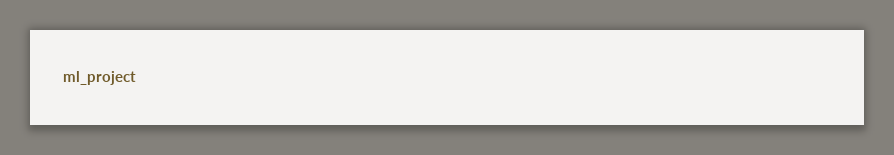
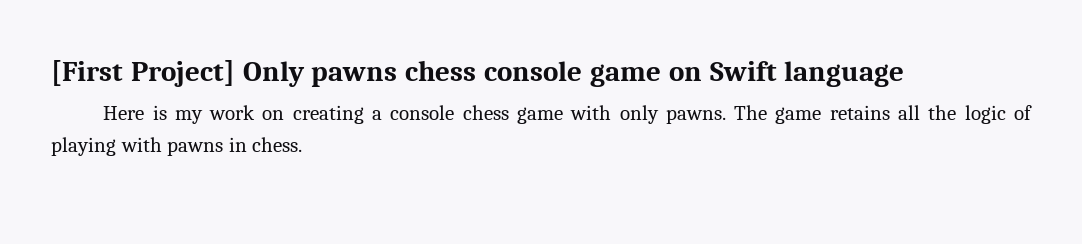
[63,71,136,85] ml_project -> [51,60,905,87] [103,105,1032,124] [51,137,303,156] [First Project] Only pawns chess console game on Swift language // Here is my work on creating a console chess game with only pawns. The game retains all the logic of playing with pawns in chess.

